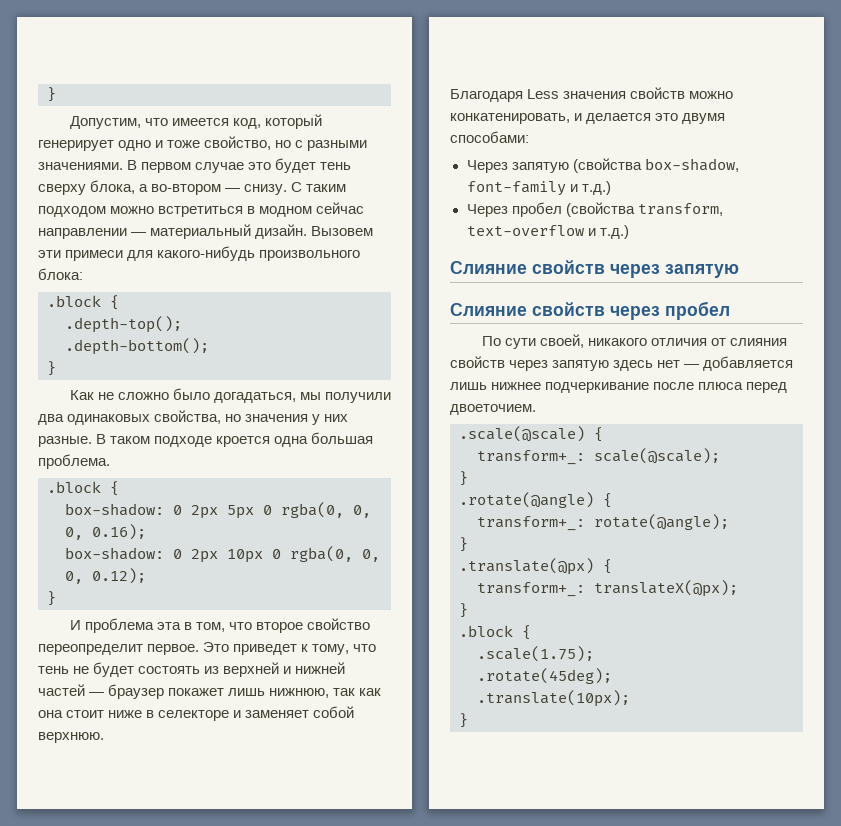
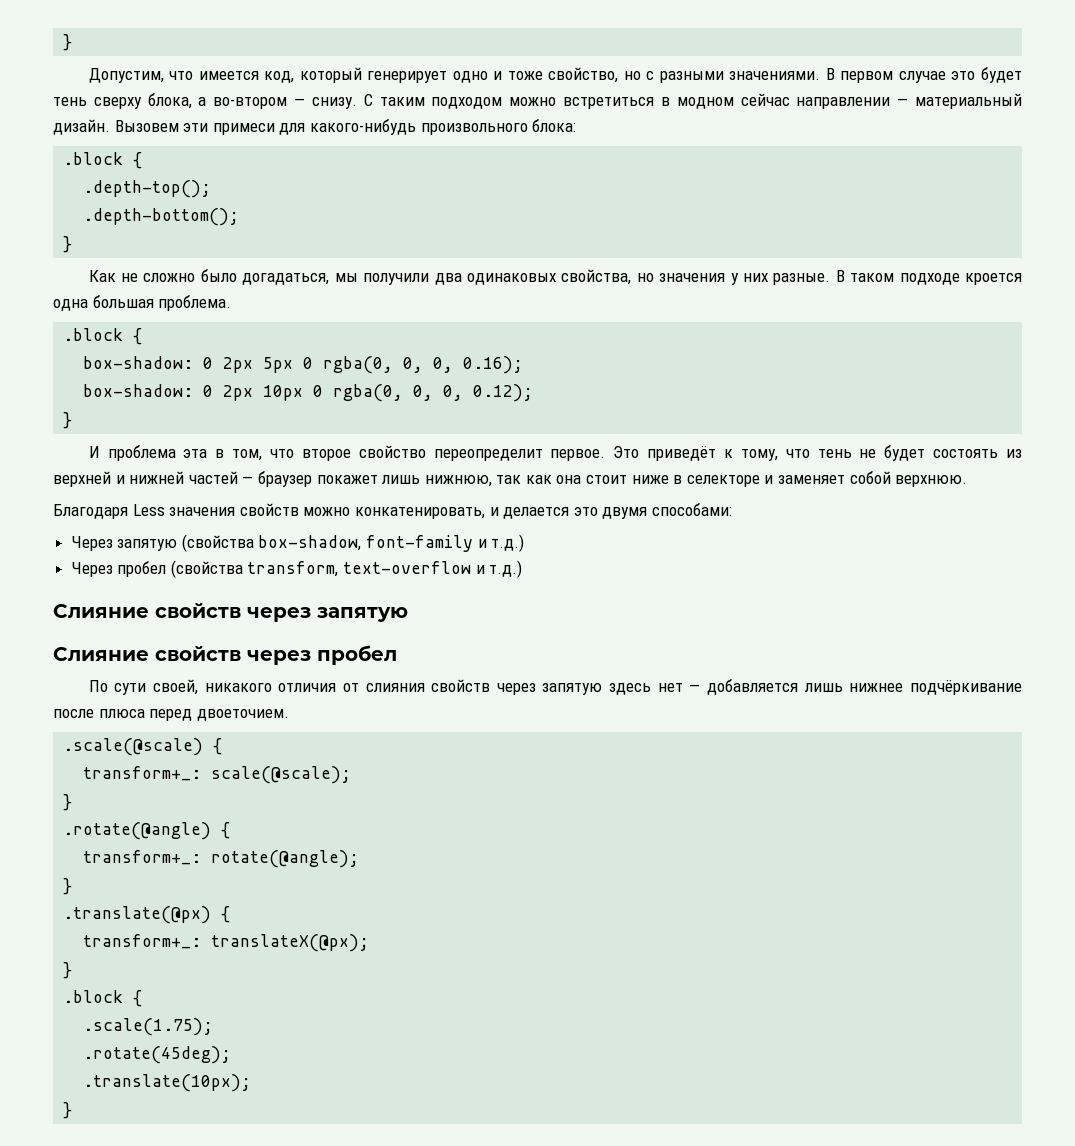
[233,644,298,655] приведет -> [647,446,717,461] приведёт
[545,382,650,393] подчеркивание -> [909,680,1022,695] подчёркивание

